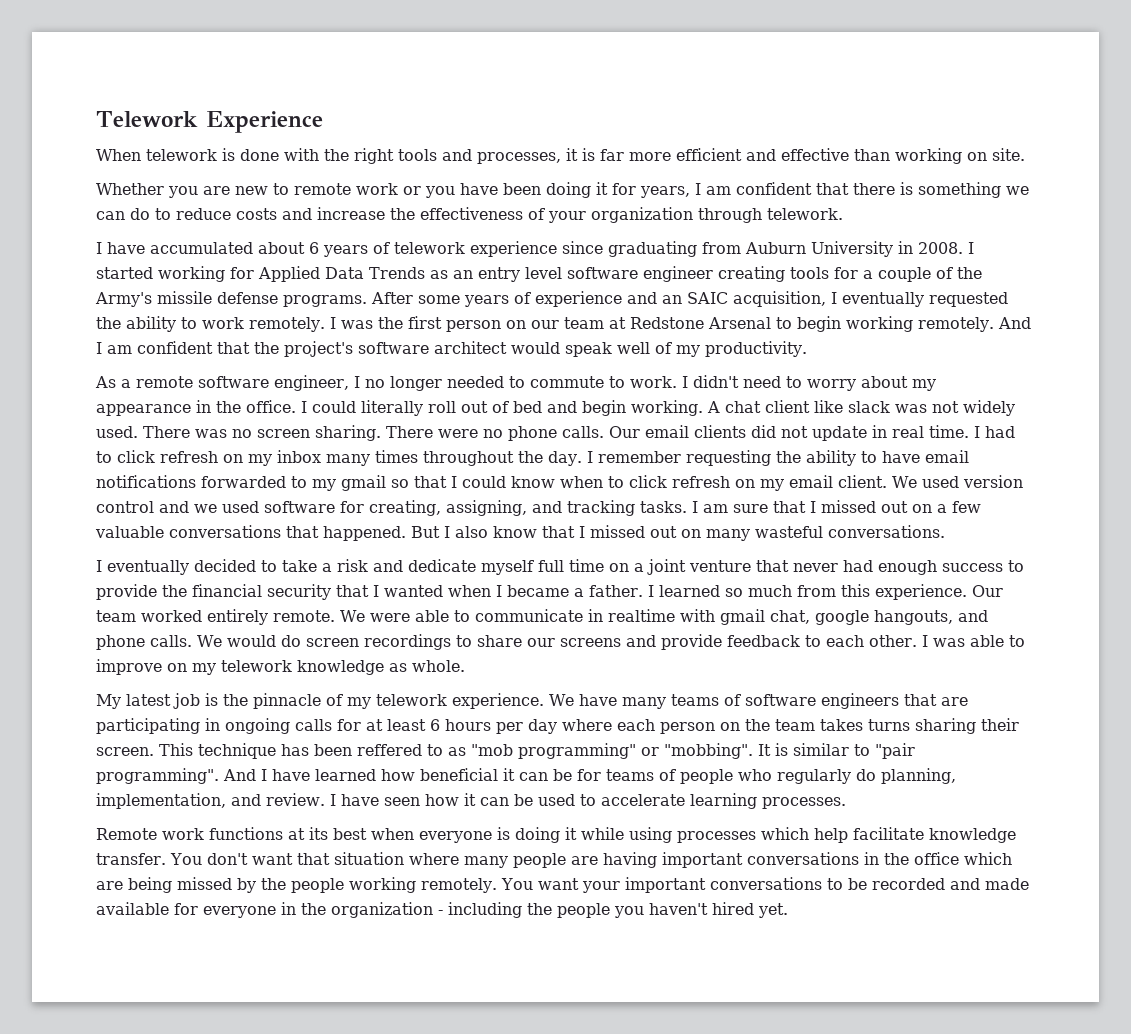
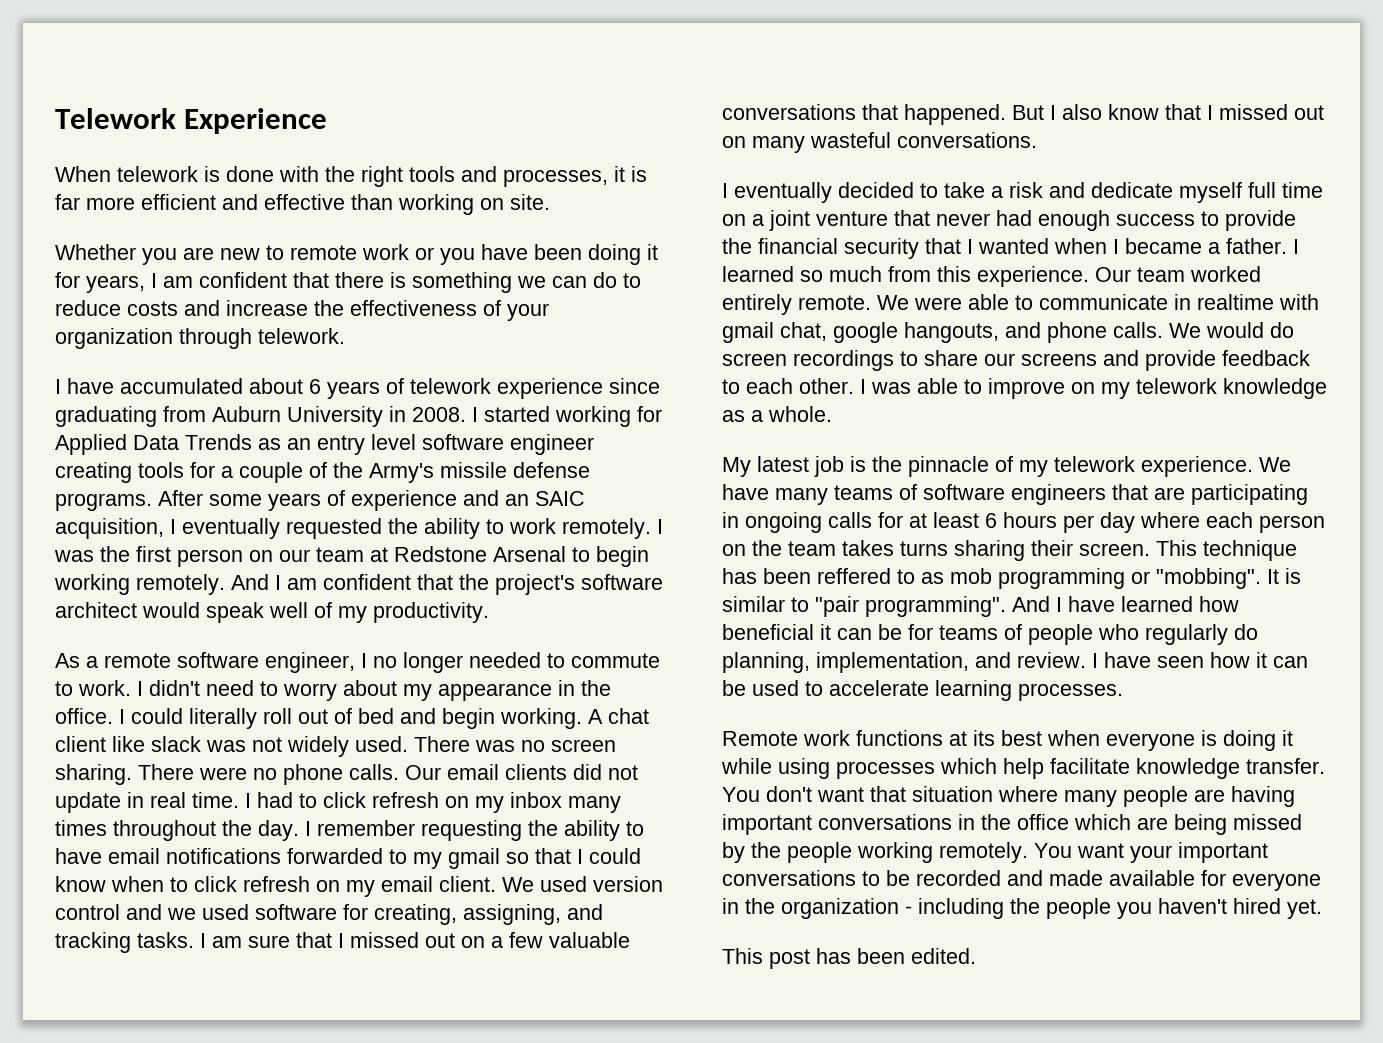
(407, 667) none -> [751,410,763,422] a
[471,743,636,759] "mob programming" -> [950,568,1125,589] mob programming
(788, 910) none -> [722,948,976,969] // This post has been edited.

